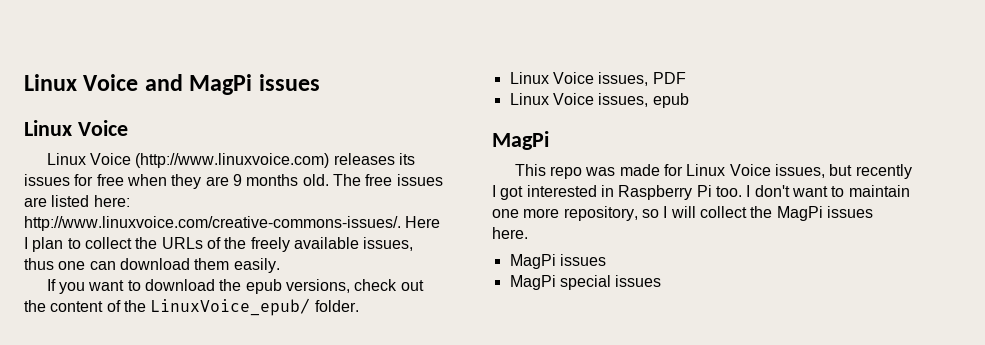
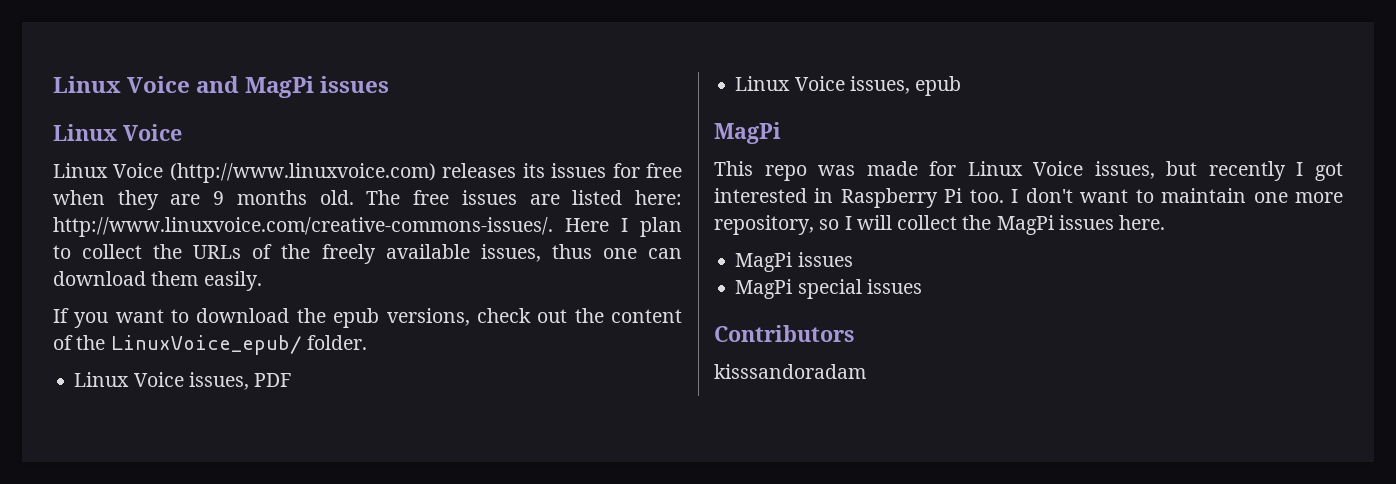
(662, 281) none -> [714,325,854,342] [714,364,866,379] // Contributors // kisssandoradam

